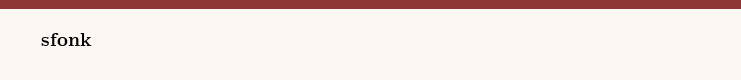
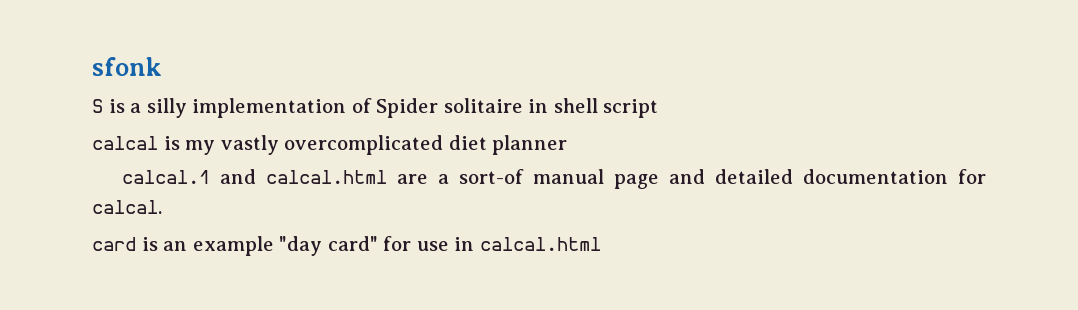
(92, 39) none -> [92,98,659,118] [92,135,568,155] [122,169,986,189] [92,200,162,214] [92,236,601,256] // S is a silly implementation of Spider solitaire in shell script // calcal is my vastly overcomplicated diet planner // calcal.1 and calcal.html are a sort-of manual page and detailed documentation for calcal. // card is an example "day card" for use in calcal.html

